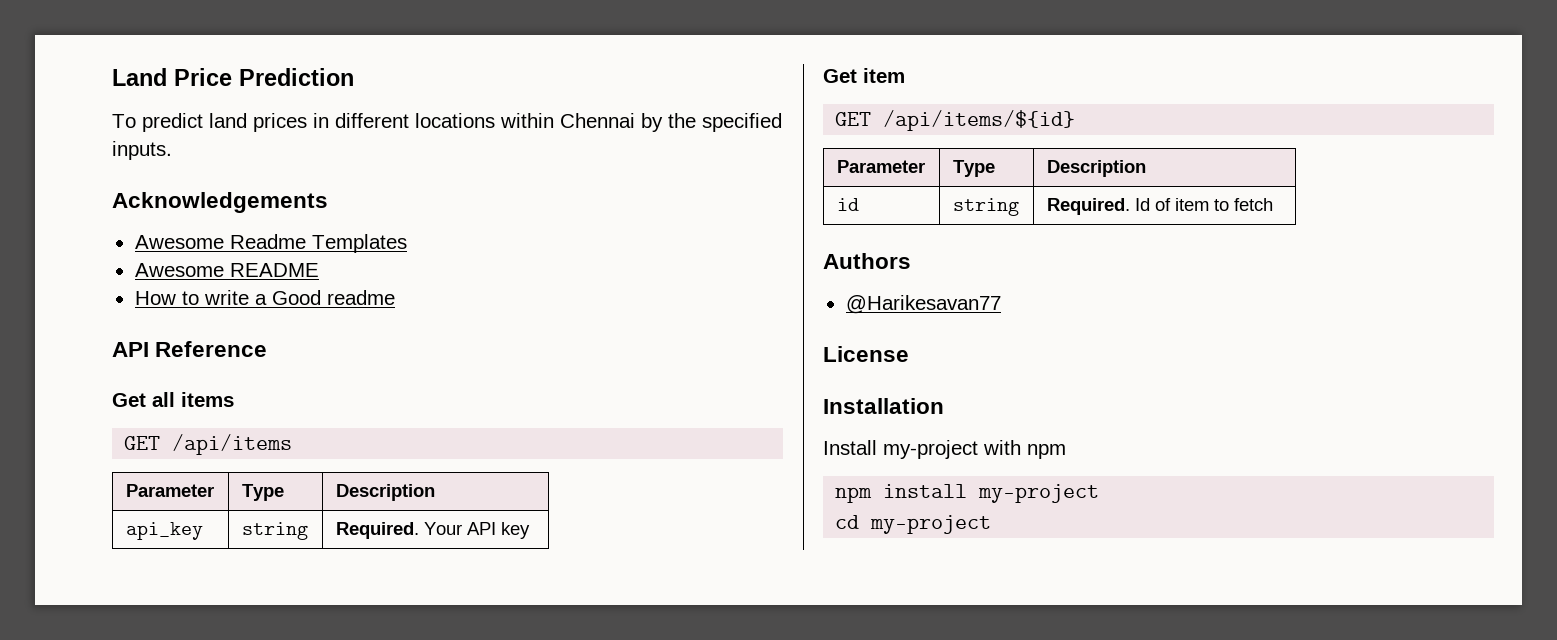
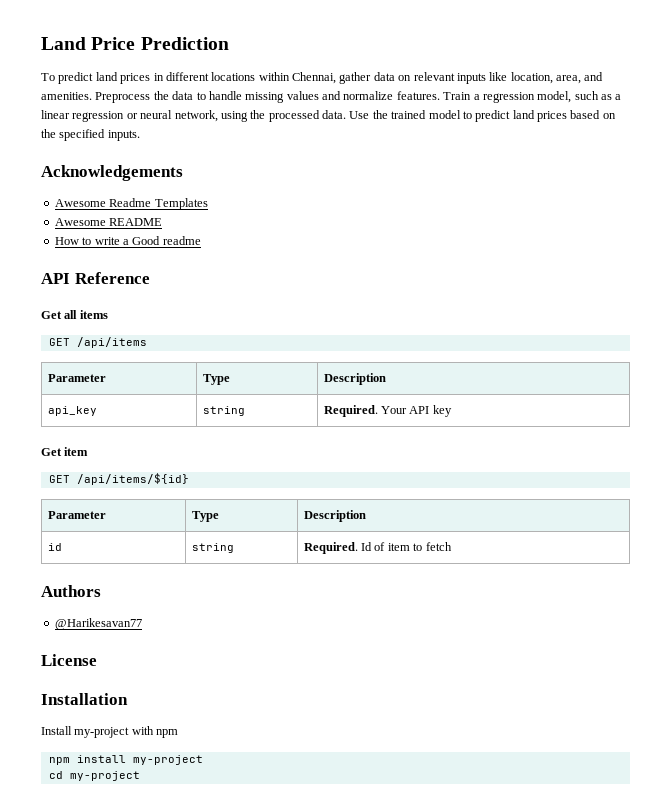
[560,113,663,132] Chennai by -> [292,72,604,84] [41,91,622,103] [41,110,616,122] Chennai, gather data on relevant inputs like location, area, and amenities. Preprocess the data to handle missing values and normalize features. Train a regression model, such as a linear regression or neural network, using the processed data. Use the trained model to predict land prices based on

